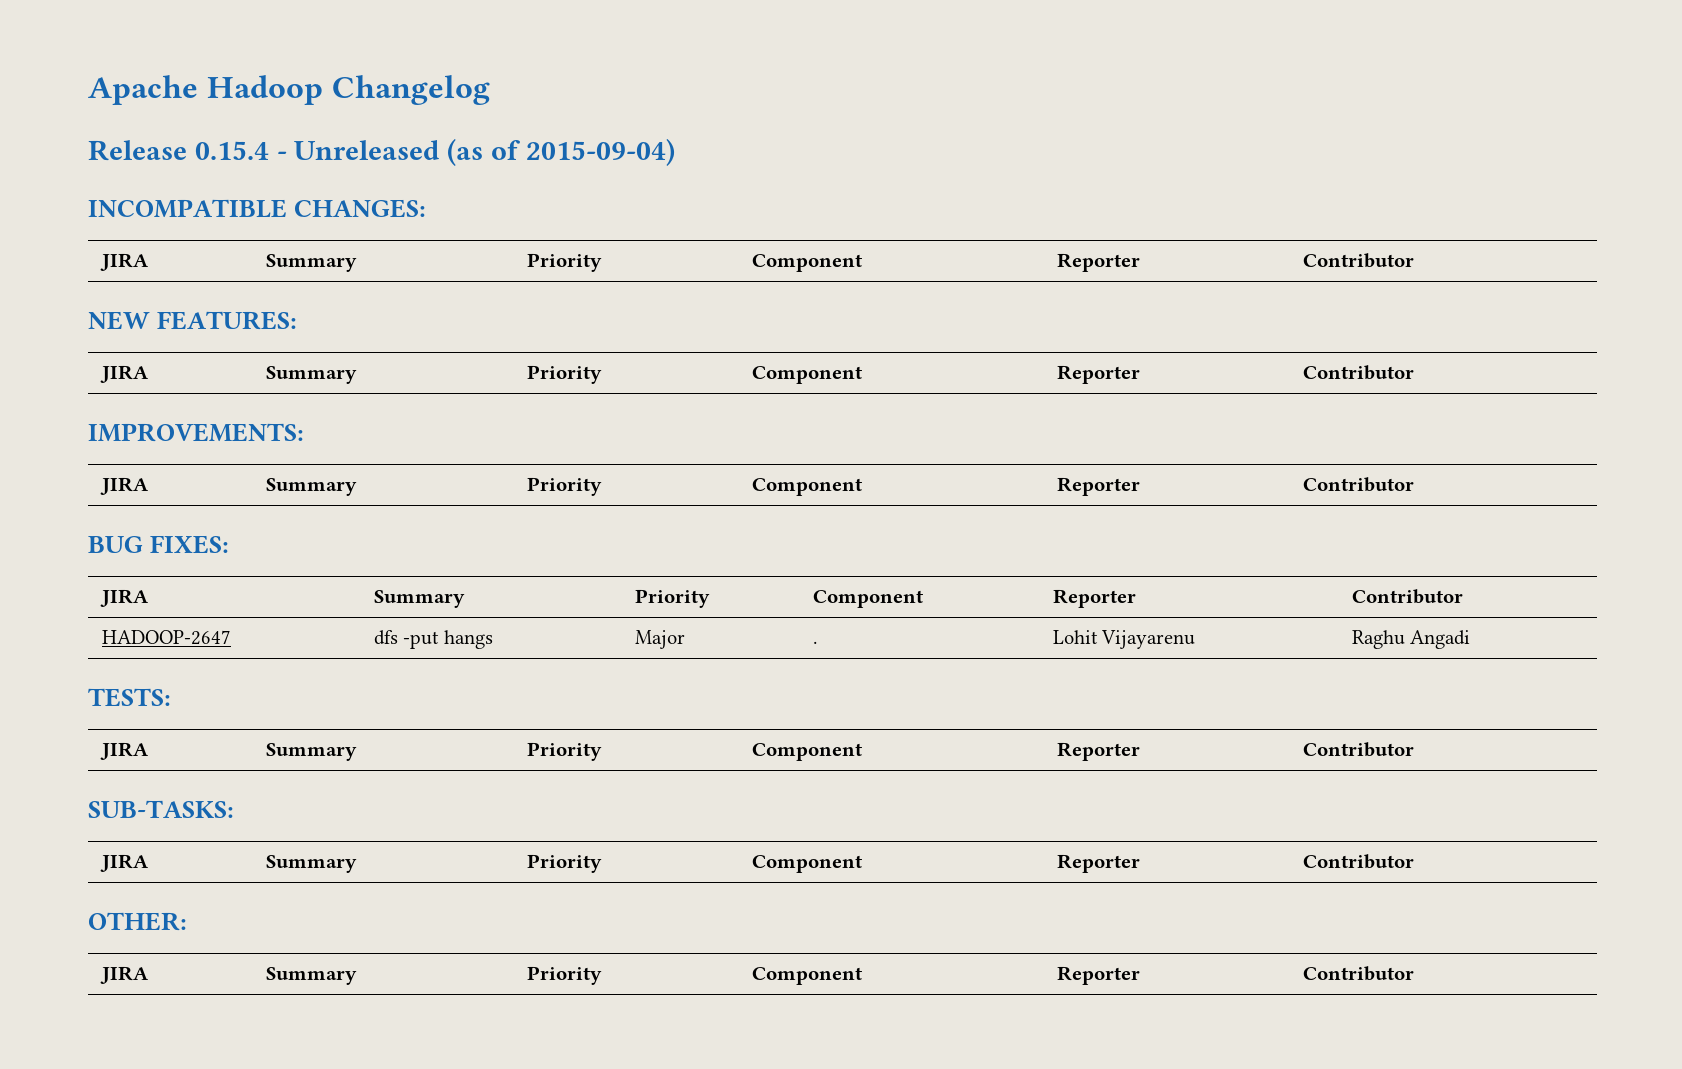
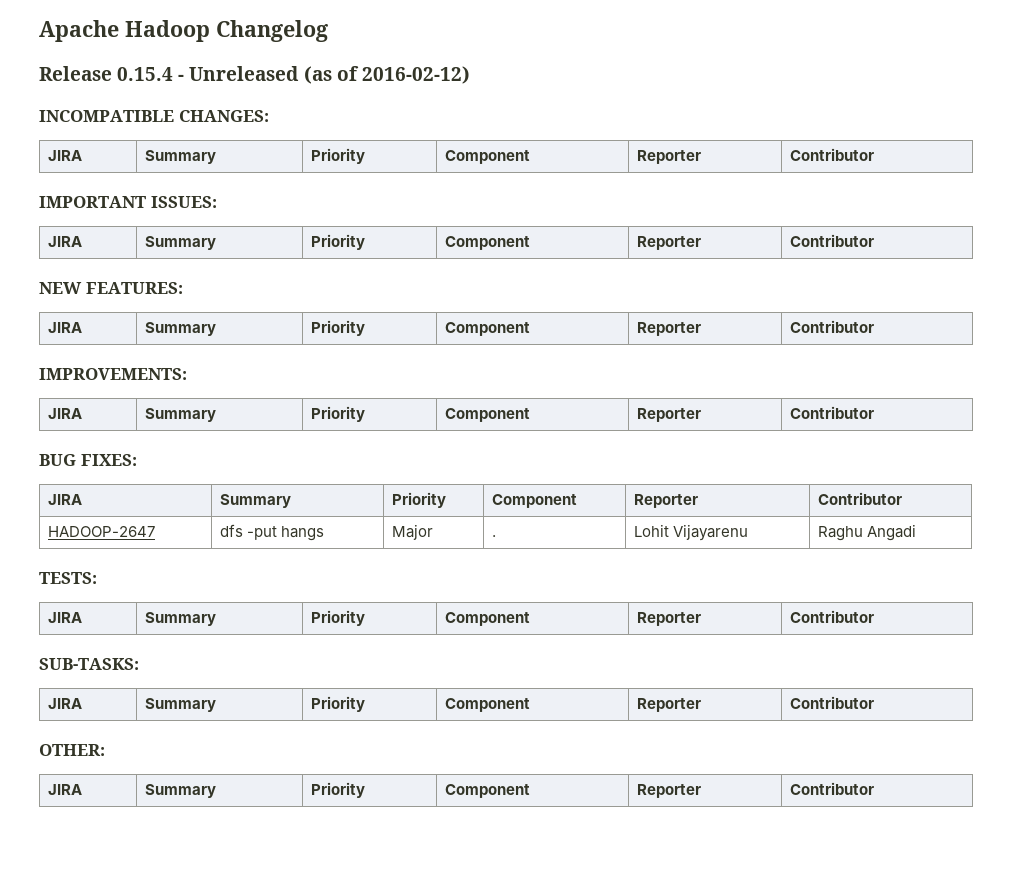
[525,138,675,166] 2015-09-04) -> [361,66,470,84] 2016-02-12)
(1414, 260) none -> [39,196,217,208] [47,236,82,247] [144,236,216,250] [310,234,365,250] [444,236,530,250] [636,236,701,250] [789,234,874,247] // IMPORTANT ISSUES: // JIRA | Summary | Priority | Component | Reporter | Contributor

